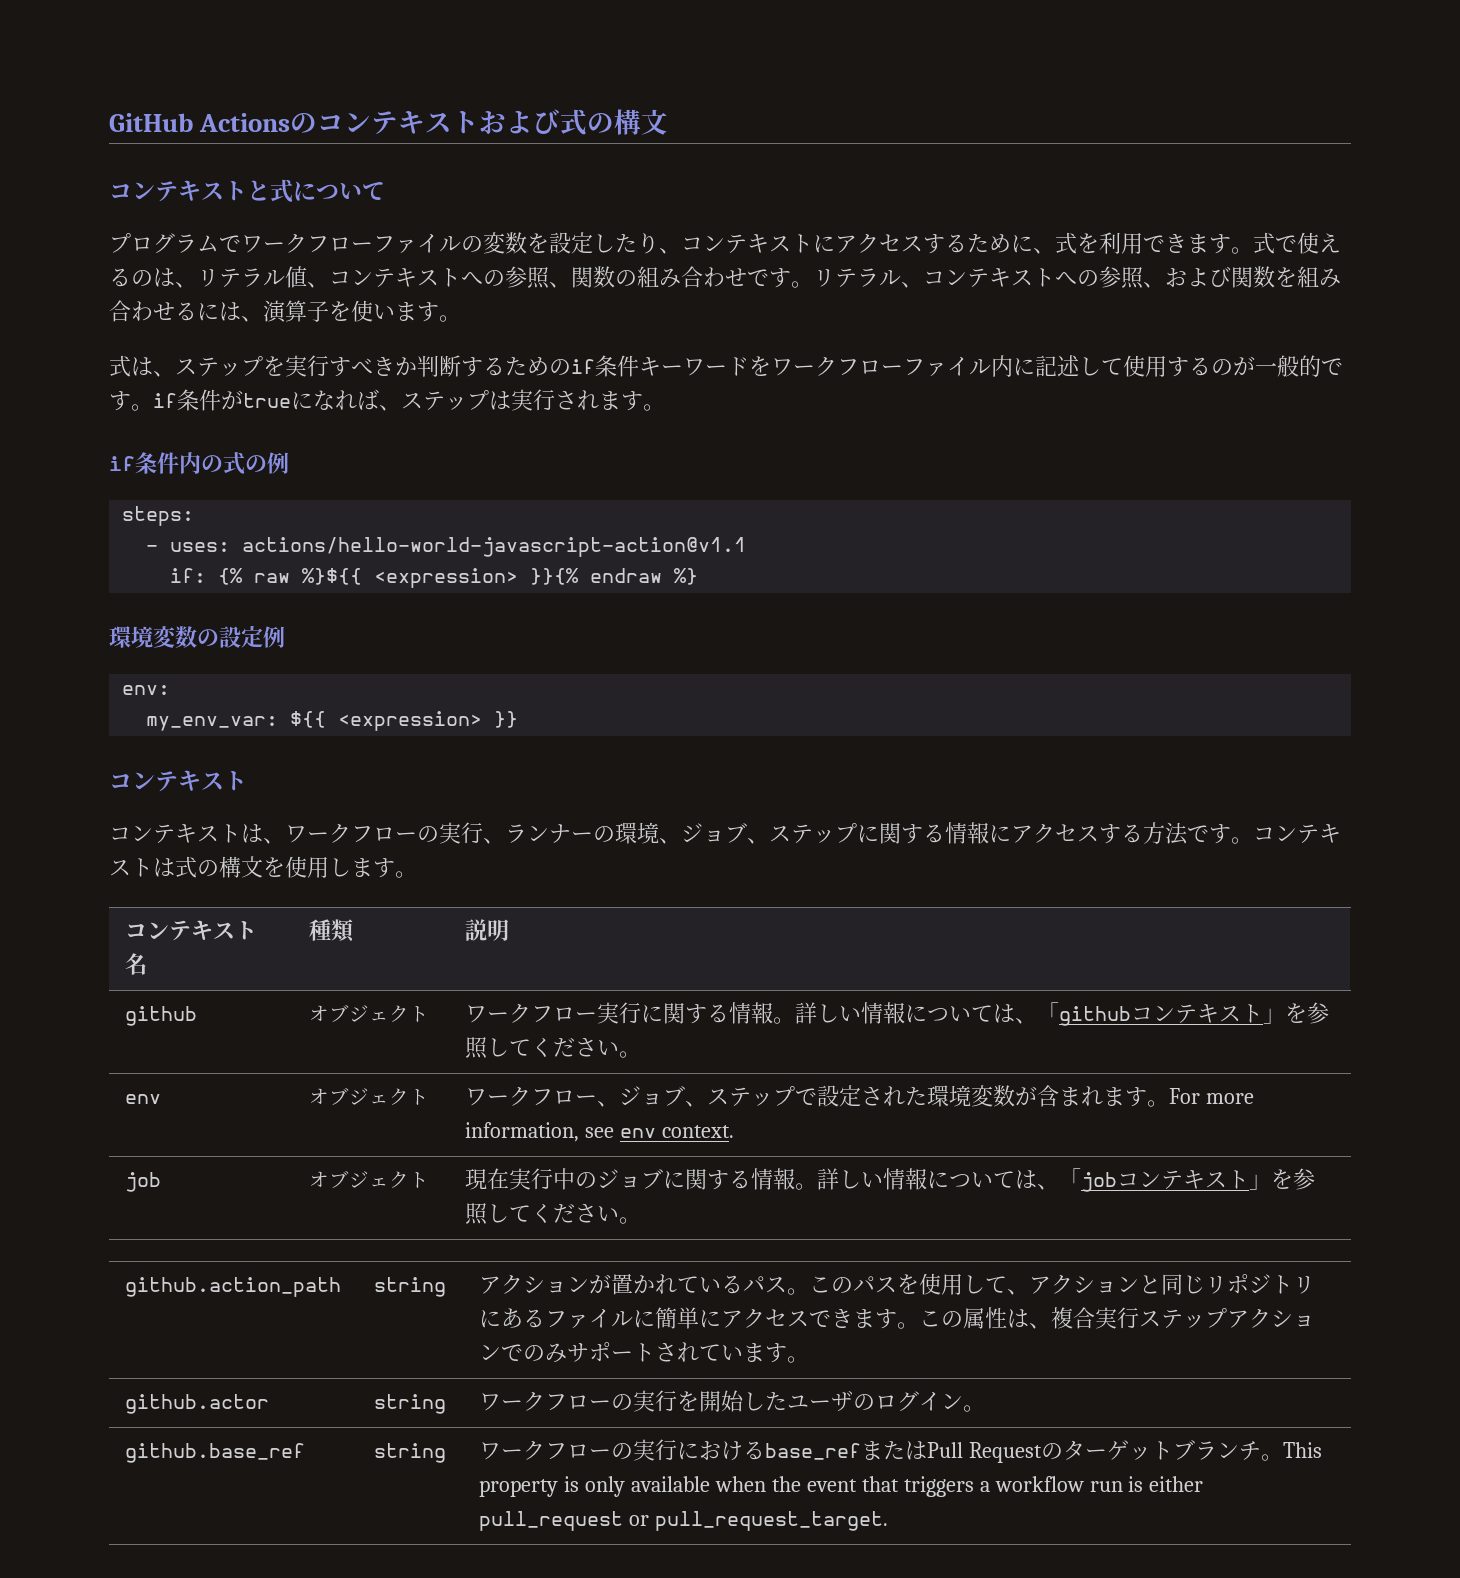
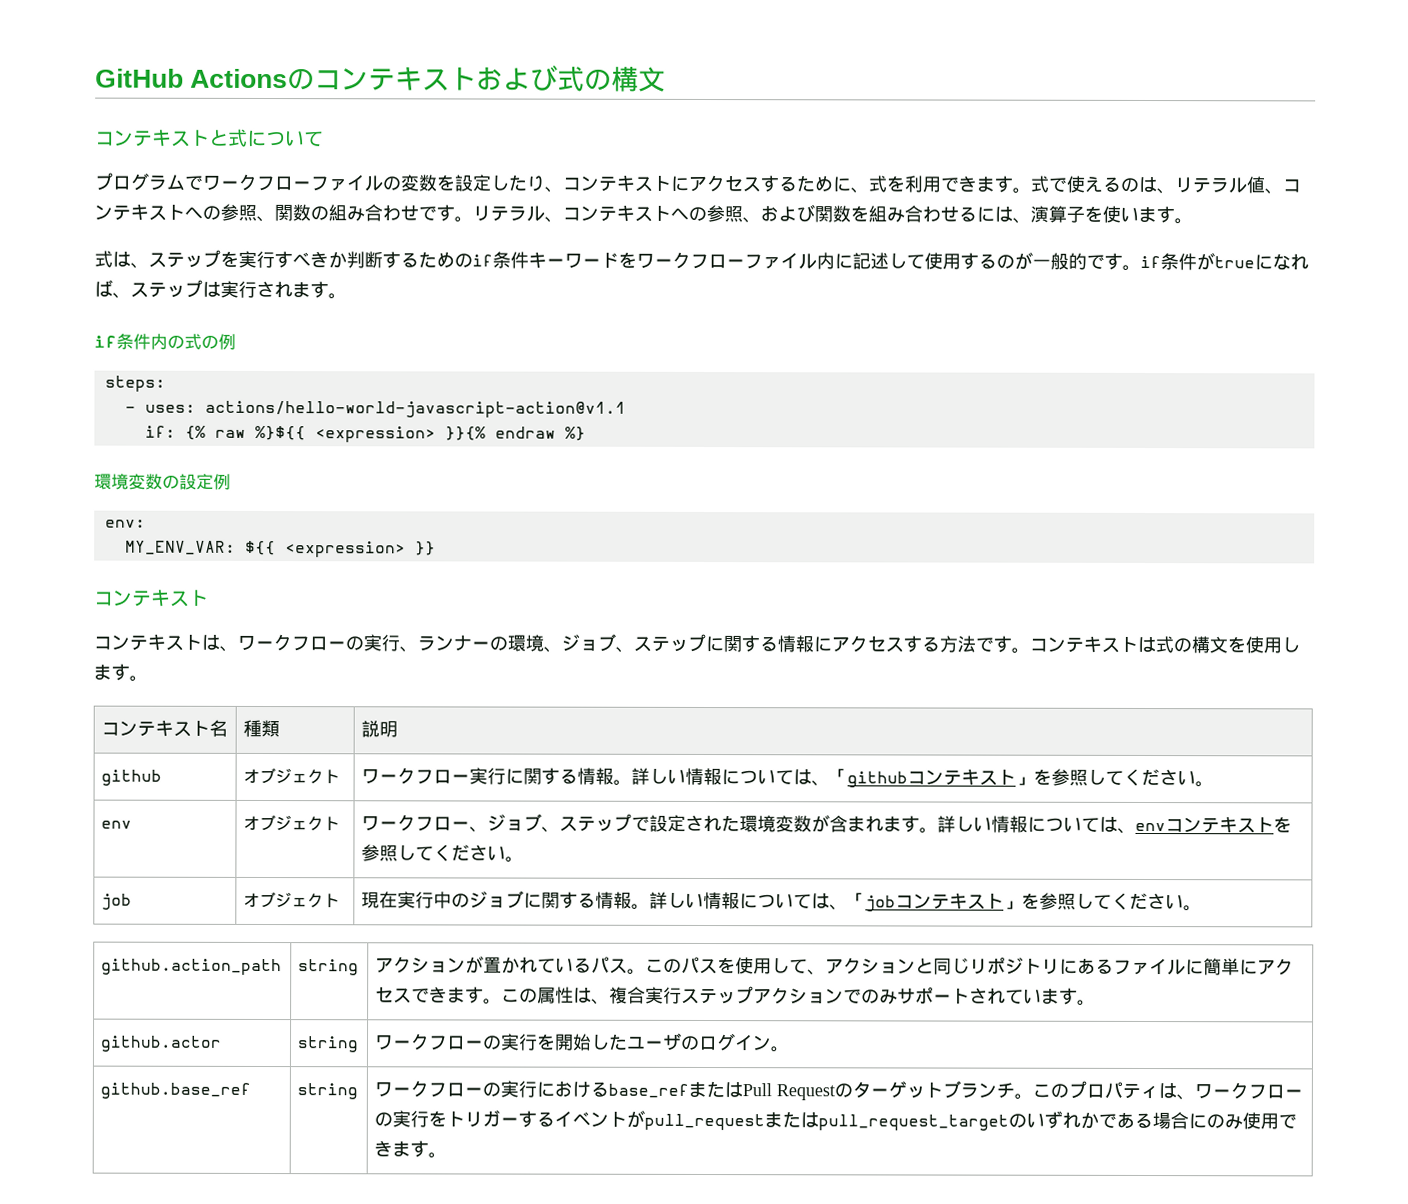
[146,716,279,731] my_env_var: -> [124,540,236,555] MY_ENV_VAR:
[1169,1088,1255,1104] [465,1122,735,1142] For more information, see env context. -> [937,815,1293,834] [361,844,525,863] 詳しい情報については、envコンテキストを参照してください。
[1283,1442,1323,1458] [479,1476,1204,1497] [479,1511,889,1531] This property is only available when the event that triggers a workflow run is either pull_request or pull_request_target. -> [1032,1080,1304,1101] [374,1109,1298,1131] [374,1140,448,1159] このプロパティは、ワークフローの実行をトリガーするイベントがpull_requestまたはpull_request_targetのいずれかである場合にのみ使用できます。

